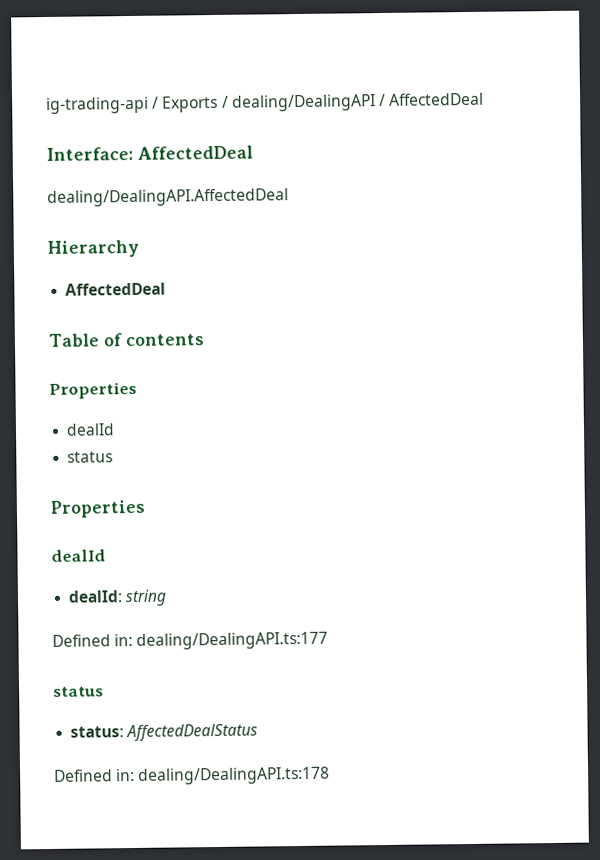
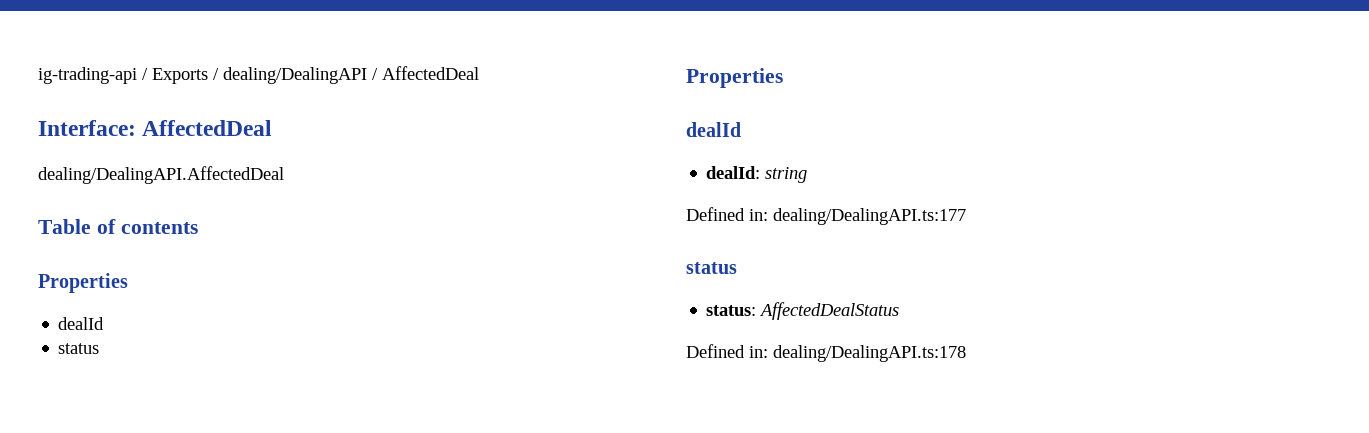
[47,239,139,258] [65,282,167,296] // Hierarchy // AffectedDeal -> (284, 175) none

